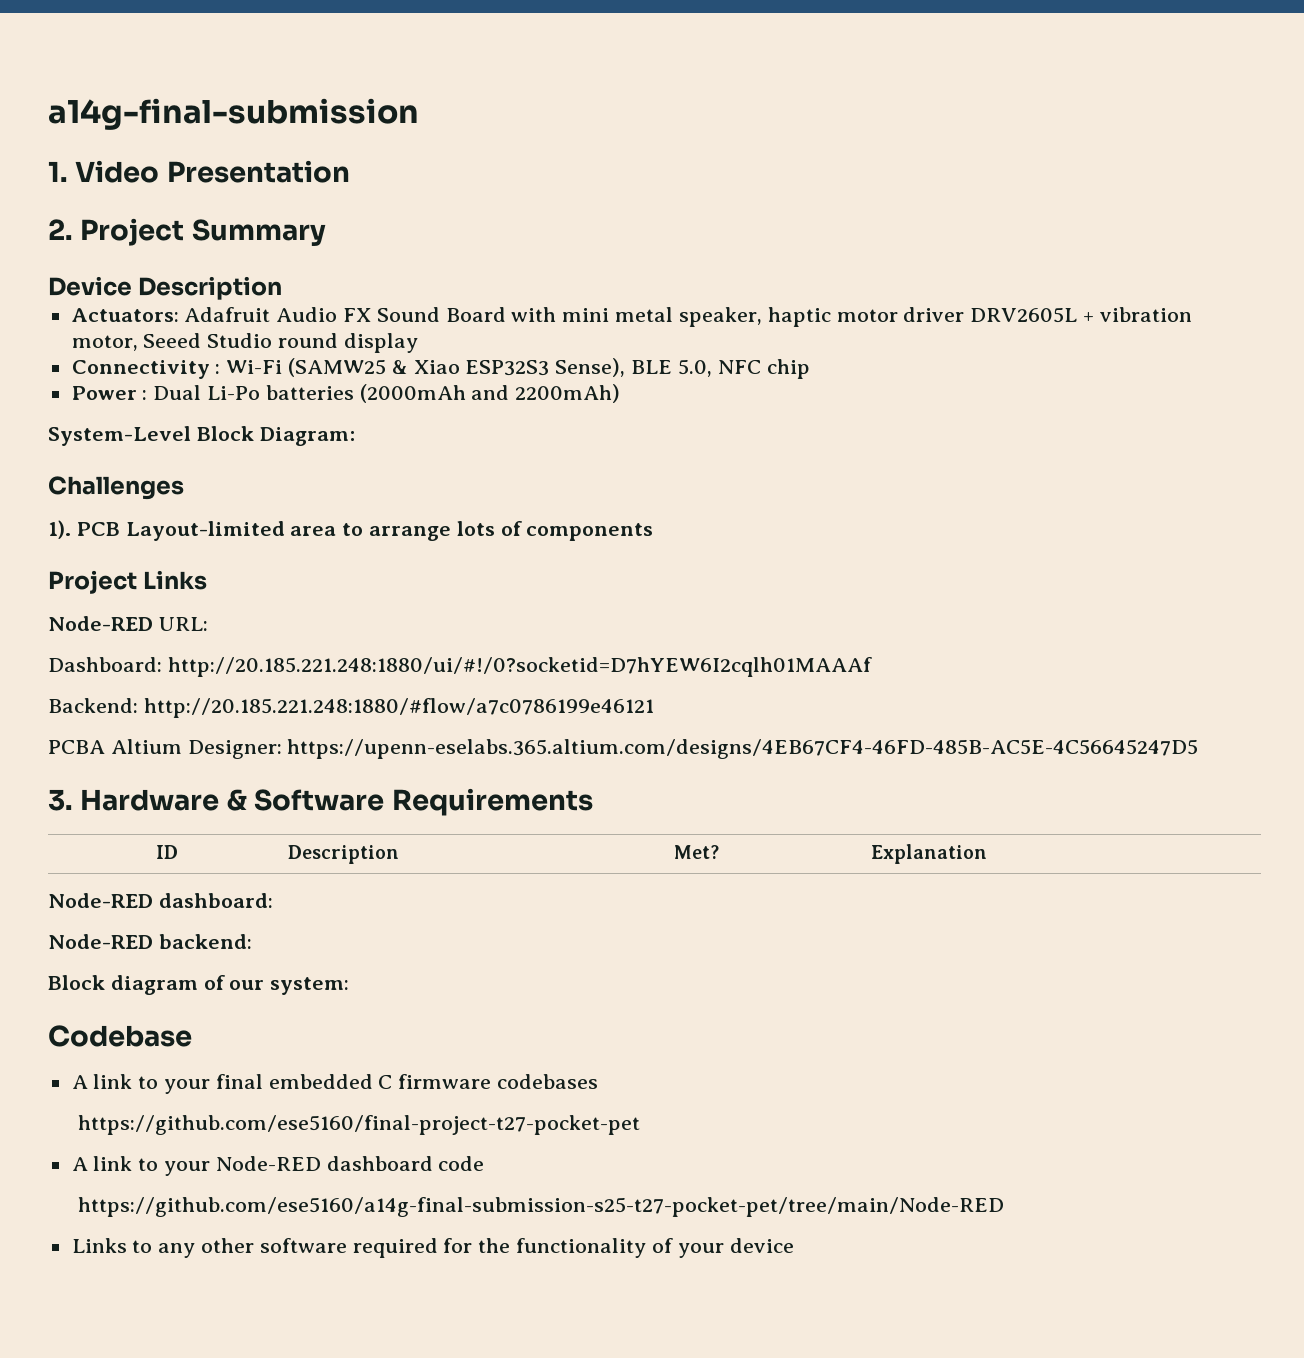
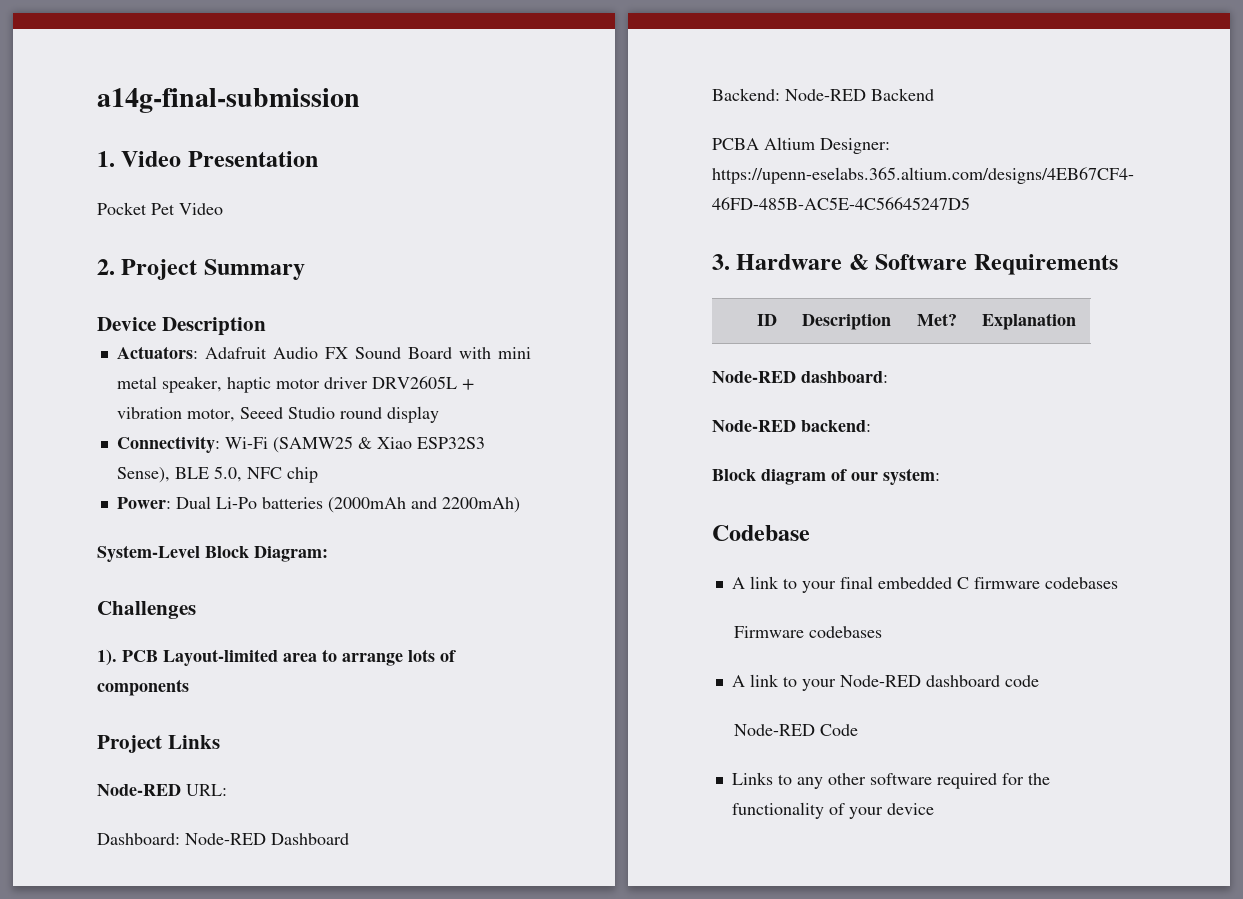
(350, 171) none -> [97,202,223,215] // Pocket Pet Video
[71,360,221,379] Connectivity : -> [116,436,220,453] Connectivity:
[71,386,148,400] Power : -> [116,497,171,509] Power:
[167,657,872,677] http://20.185.221.248:1880/ui/#!/0?socketid=D7hYEW6I2cqlh01MAAAf -> [185,833,349,845] Node-RED Dashboard
[143,698,654,718] http://20.185.221.248:1880/#flow/a7c0786199e46121 -> [785,88,934,101] Node-RED Backend
[77,1115,640,1135] https://github.com/ese5160/final-project-t27-pocket-pet -> [734,626,883,638] Firmware codebases
[77,1197,1004,1217] https://github.com/ese5160/a14g-final-submission-s25-t27-pocket-pet/tree/main/Node-RED -> [734,724,859,736] Node-RED Code

